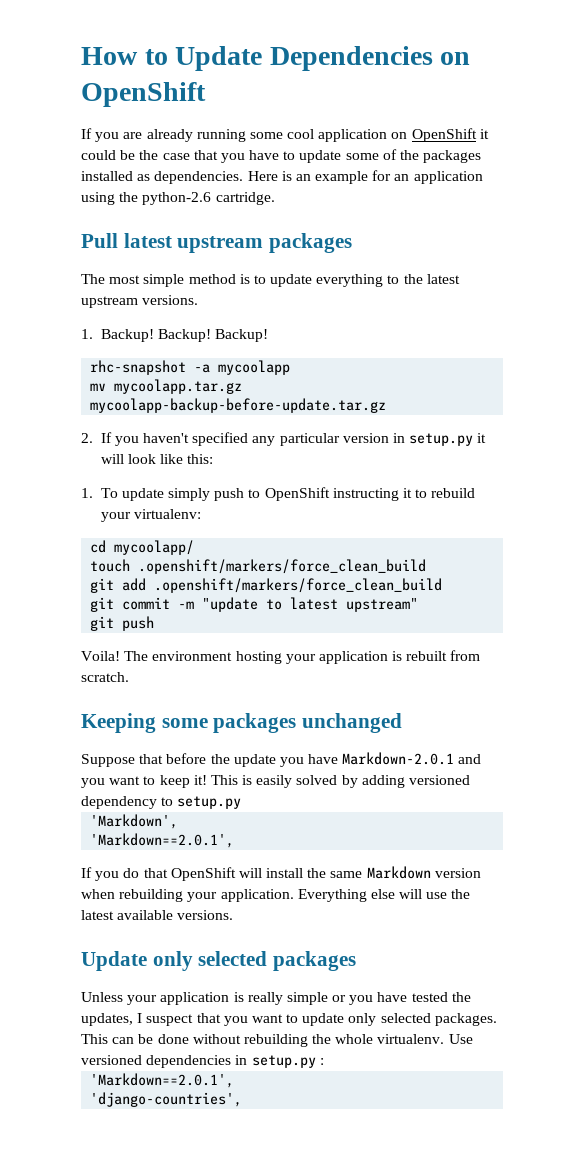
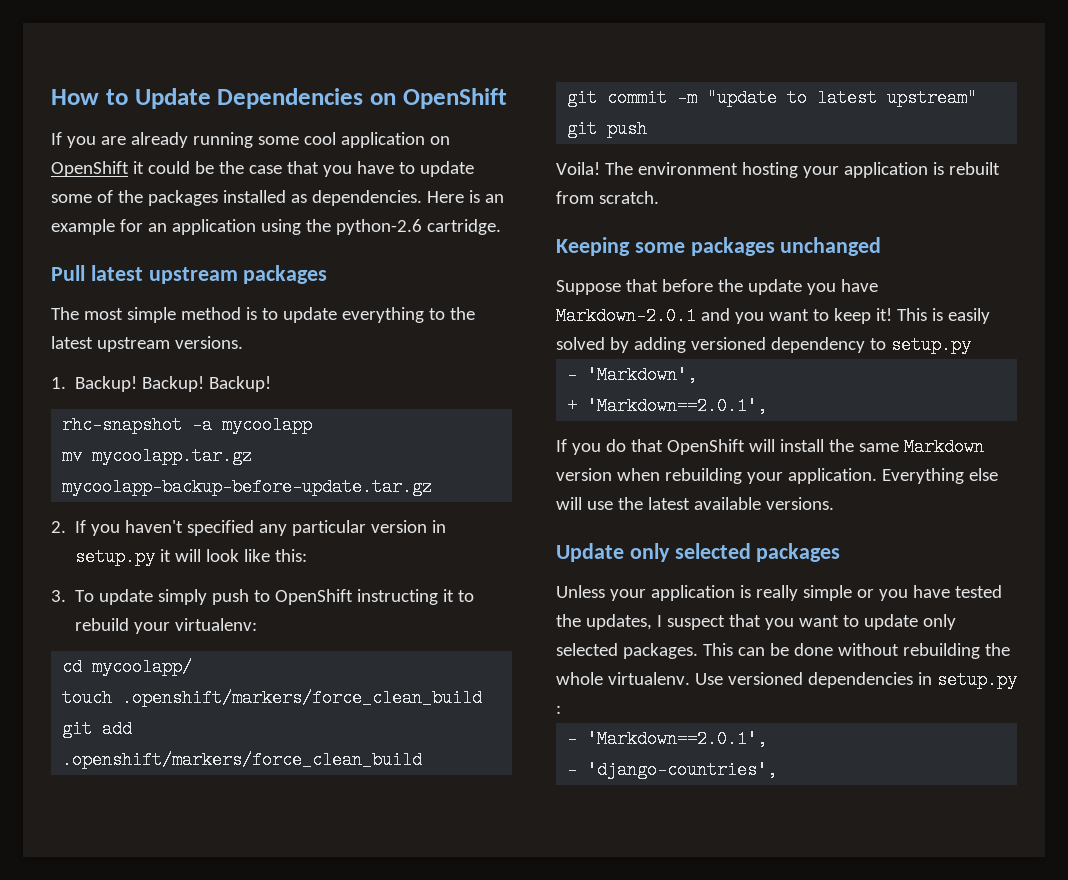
[81,488,93,498] 1. -> [51,590,66,602] 3.
(242, 802) none -> [567,366,578,384] -
(179, 821) none -> [567,397,578,415] +
[90,1073,235,1088] 'Markdown==2.0.1', // -> [567,730,768,748] [567,761,578,779] - 'Markdown==2.0.1', // -

